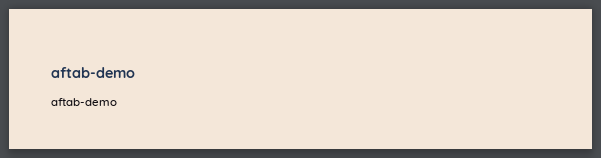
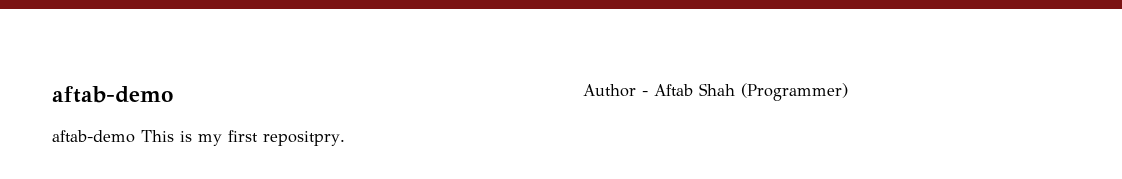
(117, 102) none -> [141,130,345,146] [583,83,848,101] This is my first repositpry. // Author - Aftab Shah (Programmer)

